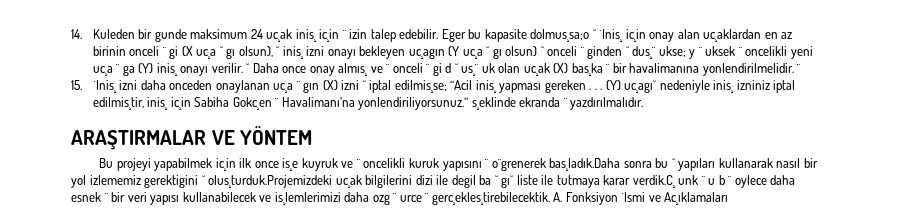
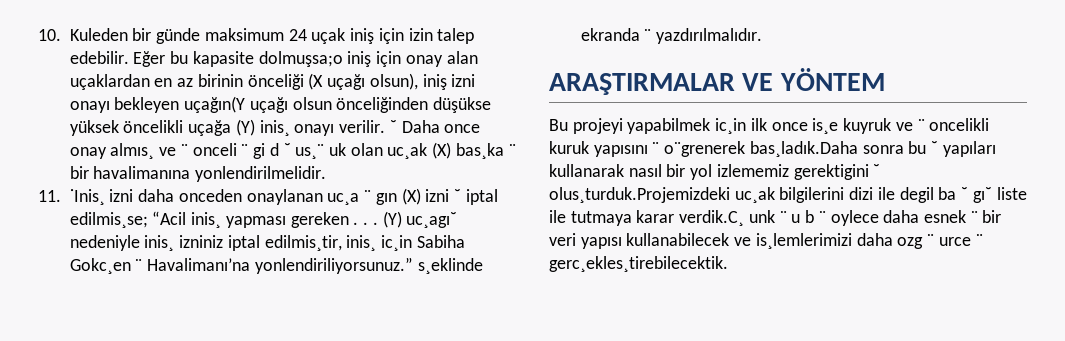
[71,29,82,39] 14. -> [38,29,61,41] 10.
[154,29,187,42] gunde -> [156,28,201,44] günde
[266,29,346,42] uc¸ak inis¸ ic¸in ¨ -> [311,28,404,44] uçak iniş için
[441,29,466,42] Eger -> [133,51,166,67] Eğer
[530,29,646,42] dolmus¸sa;o ˘ ˙Inis¸ ic¸in -> [258,51,402,67] dolmuşsa;o iniş için
[703,29,762,42] uc¸aklardan -> [69,74,150,90] uçaklardan
[129,46,813,59] [92,64,135,76] onceli ¨ gi (X uc¸a ˘ gı olsun), ˘ inis¸ izni onayı bekleyen uc¸agın (Y uc¸a ˘ gı olsun) ˘ onceli ¨ ginden ˘ dus¸¨ ukse; y ¨ uksek ¨ oncelikli yeni uc¸a ¨ ga -> [247,73,476,90] [69,96,492,113] [69,120,232,136] önceliği (X uçağı olsun), iniş izni onayı bekleyen uçağın(Y uçağı olsun önceliğinden düşükse yüksek öncelikli uçağa
[797,64,801,73] [71,80,82,90] ¨ // 15. -> [38,190,61,202] // 11.
[553,192,729,205] A. Fonksiyon ˙Ismi ve Ac¸ıklamaları -> (728, 264) none

